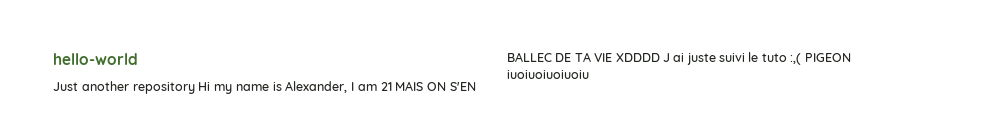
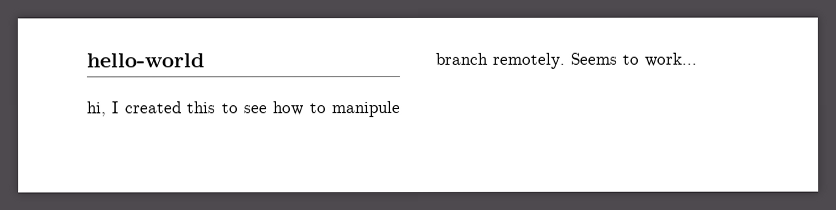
[53,81,477,94] [507,52,851,65] [507,70,589,79] Just another repository Hi my name is Alexander, I am 21 MAIS ON S'EN BALLEC DE TA VIE XDDDD J ai juste suivi le tuto :,( PIGEON iuoiuoiuoiuoiu -> [86,101,401,118] [435,52,697,69] hi, I created this to see how to manipule branch remotely. Seems to work...

